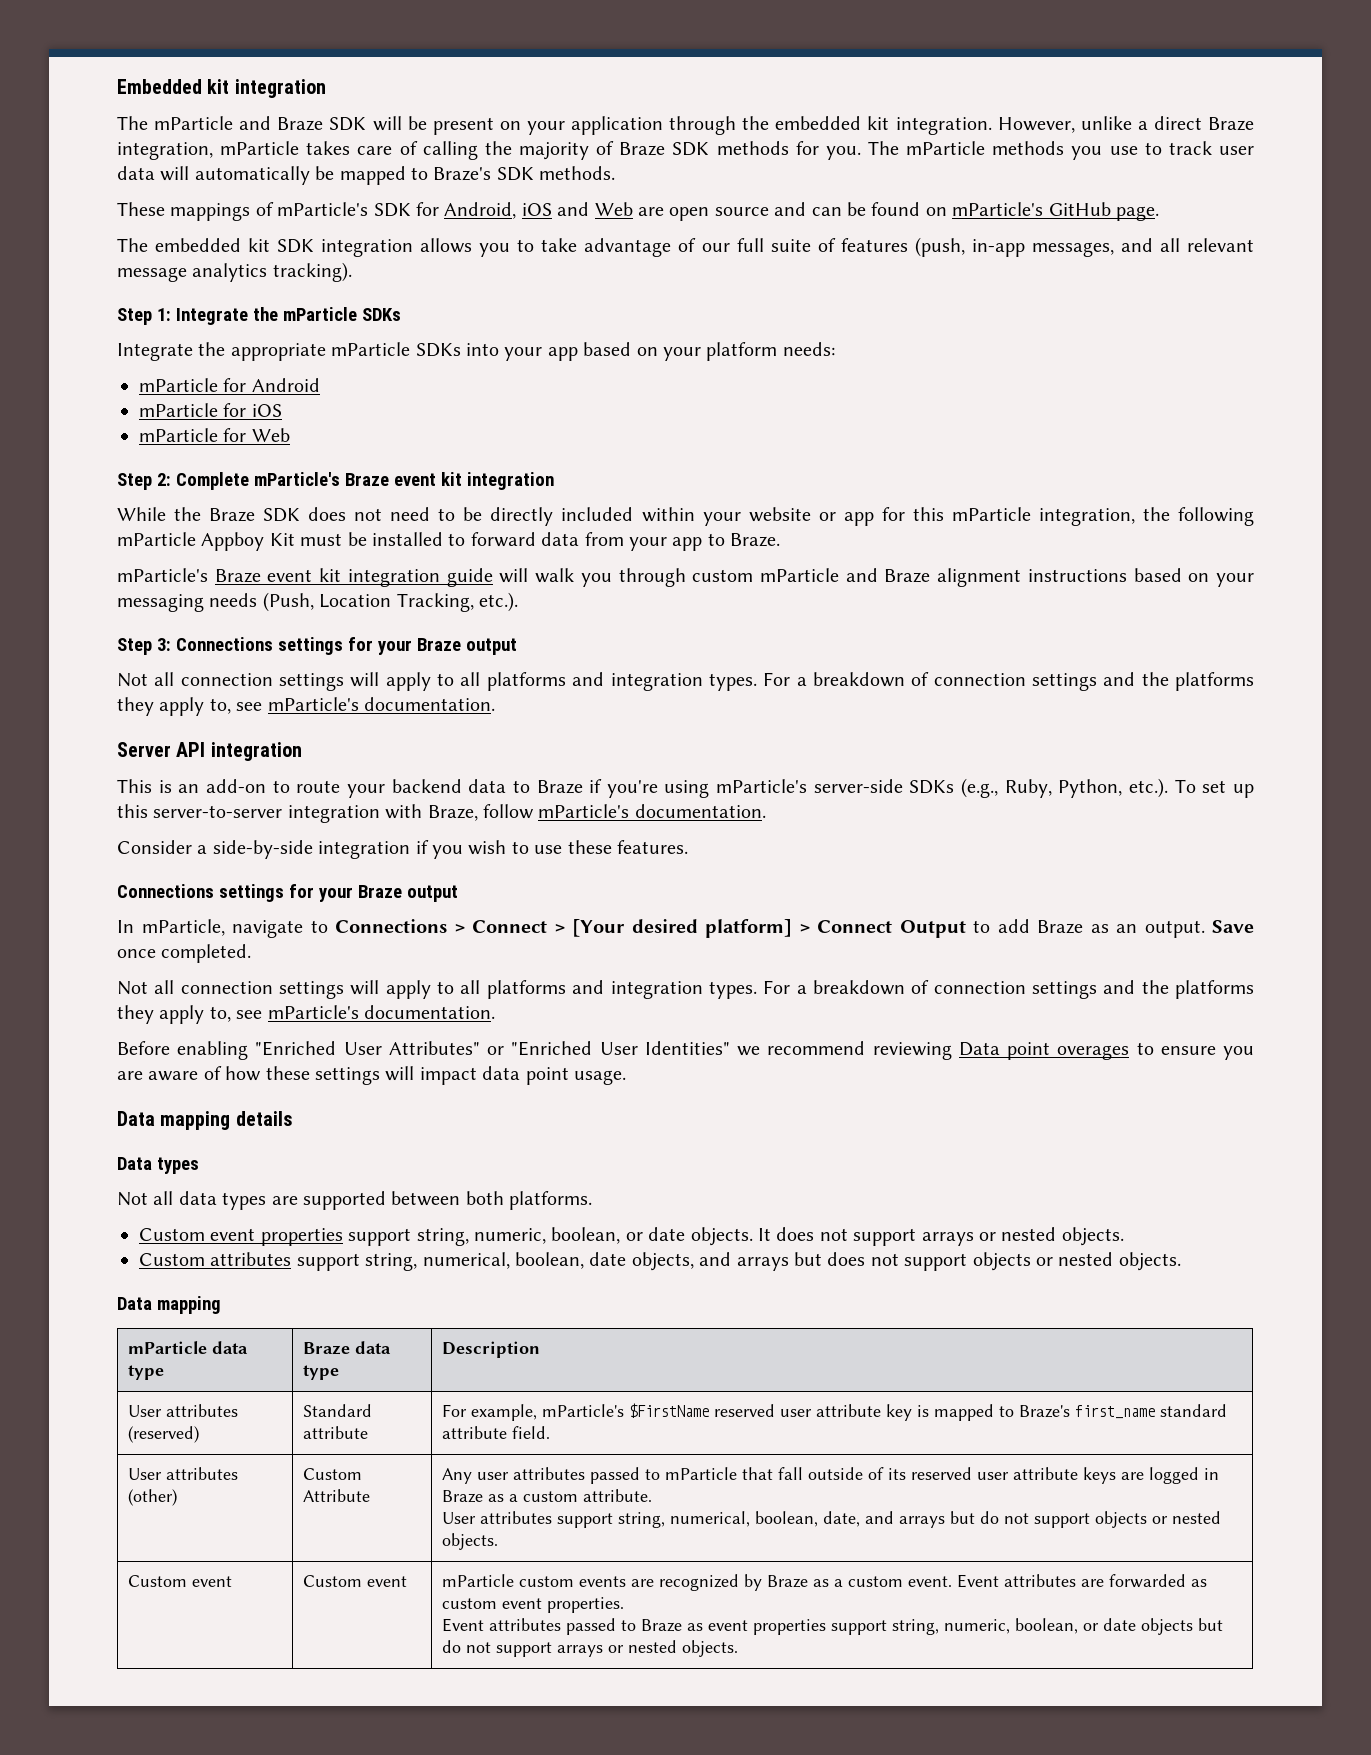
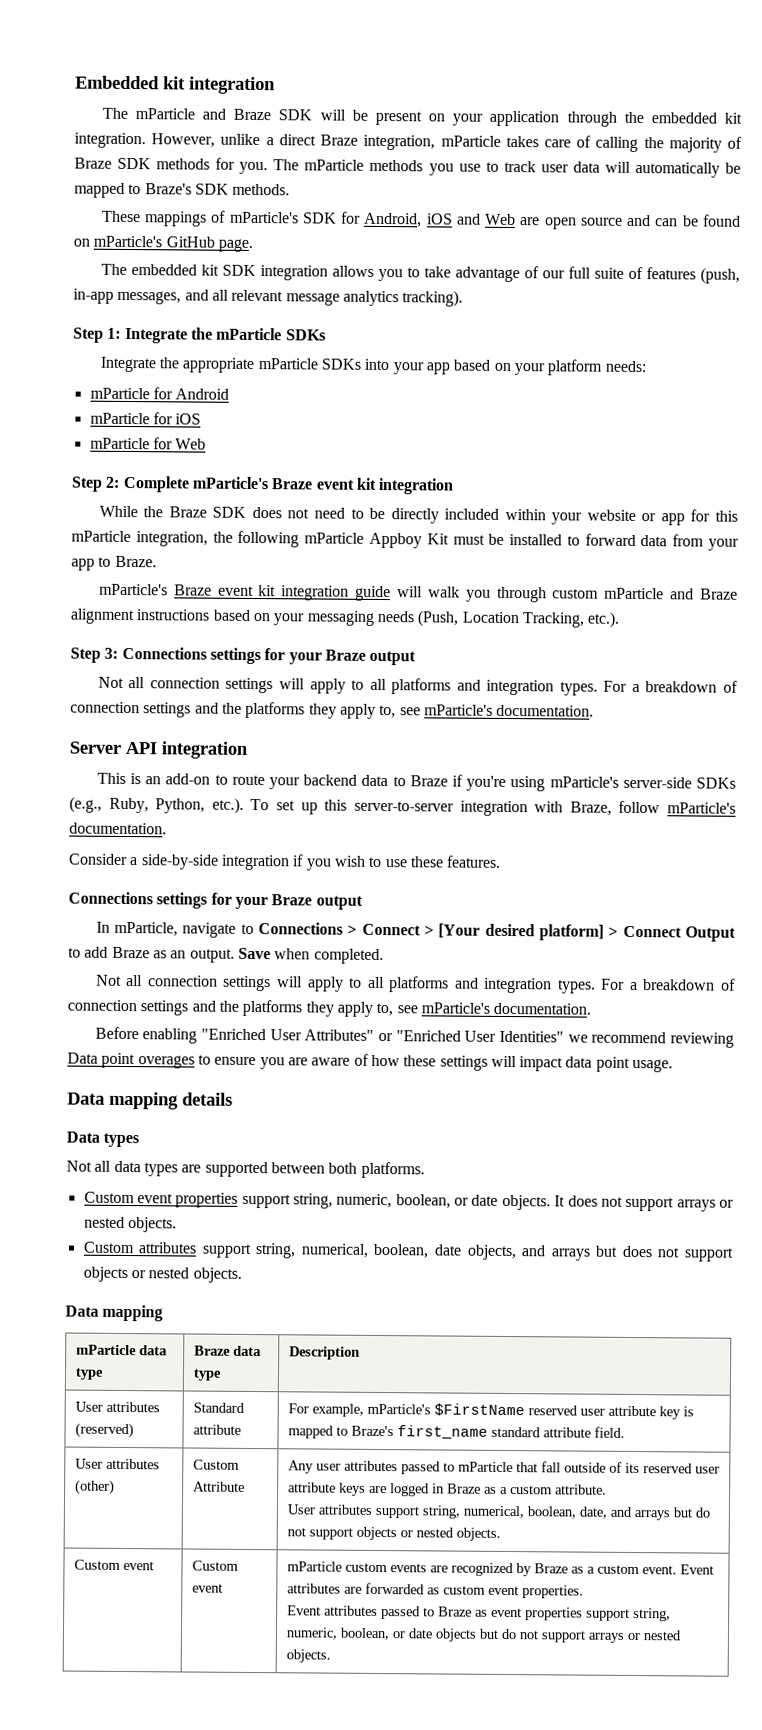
[117,949,156,958] once -> [274,948,311,960] when

